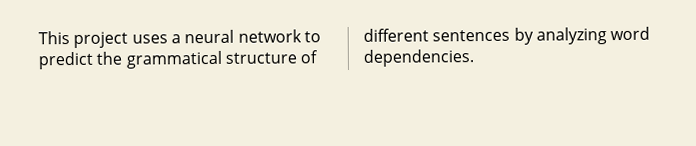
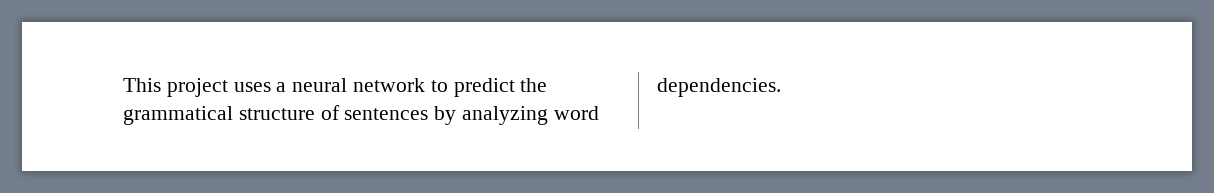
[363,28,429,42] different -> (340, 112) none

